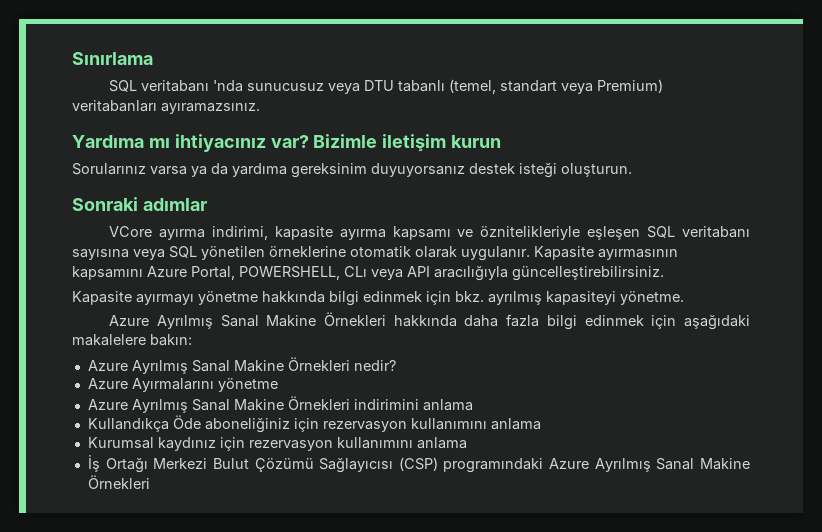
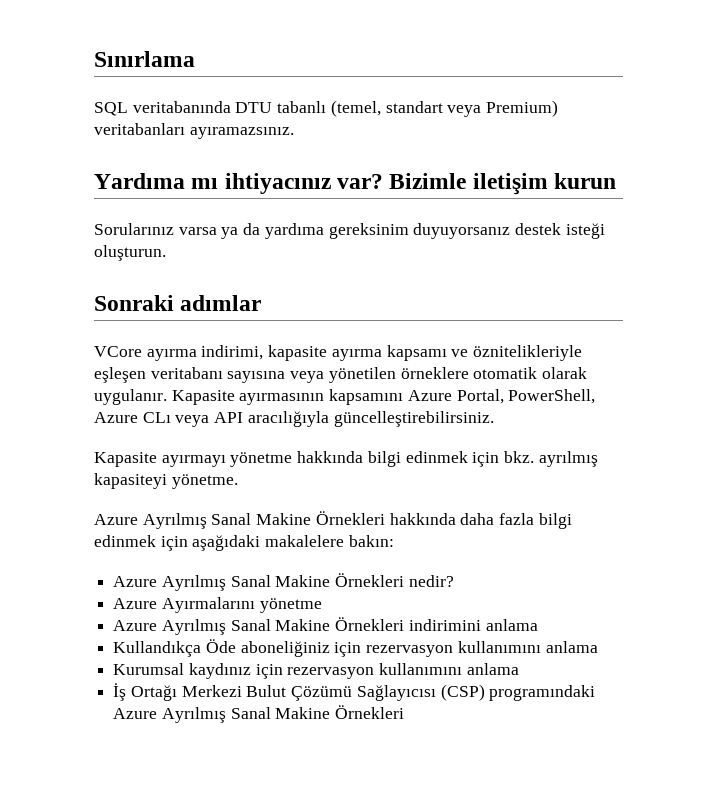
[141,80,361,94] veritabanı 'nda sunucusuz veya -> [132,101,231,113] veritabanında
[647,226,676,238] SQL -> (146, 375) none
[169,246,346,260] SQL yönetilen örneklerine -> [328,367,469,383] yönetilen örneklere
[239,266,340,280] POWERSHELL, -> [508,389,596,404] [94,412,138,423] PowerShell, Azure

